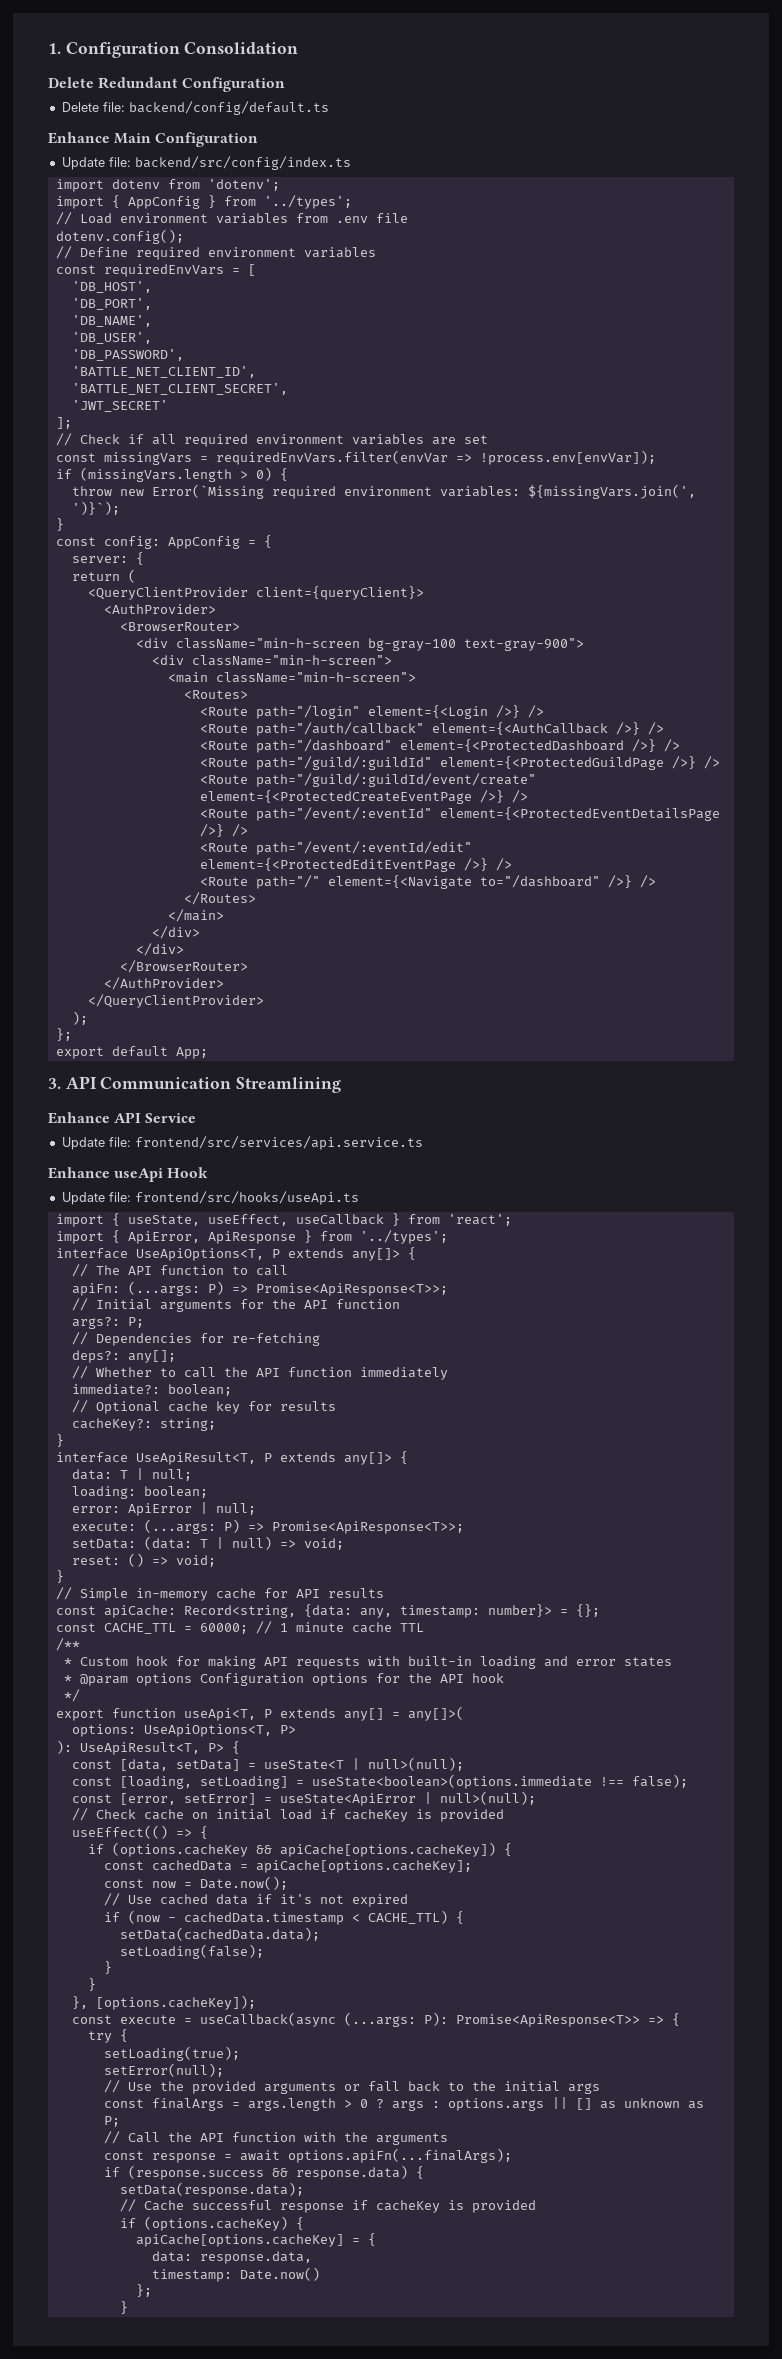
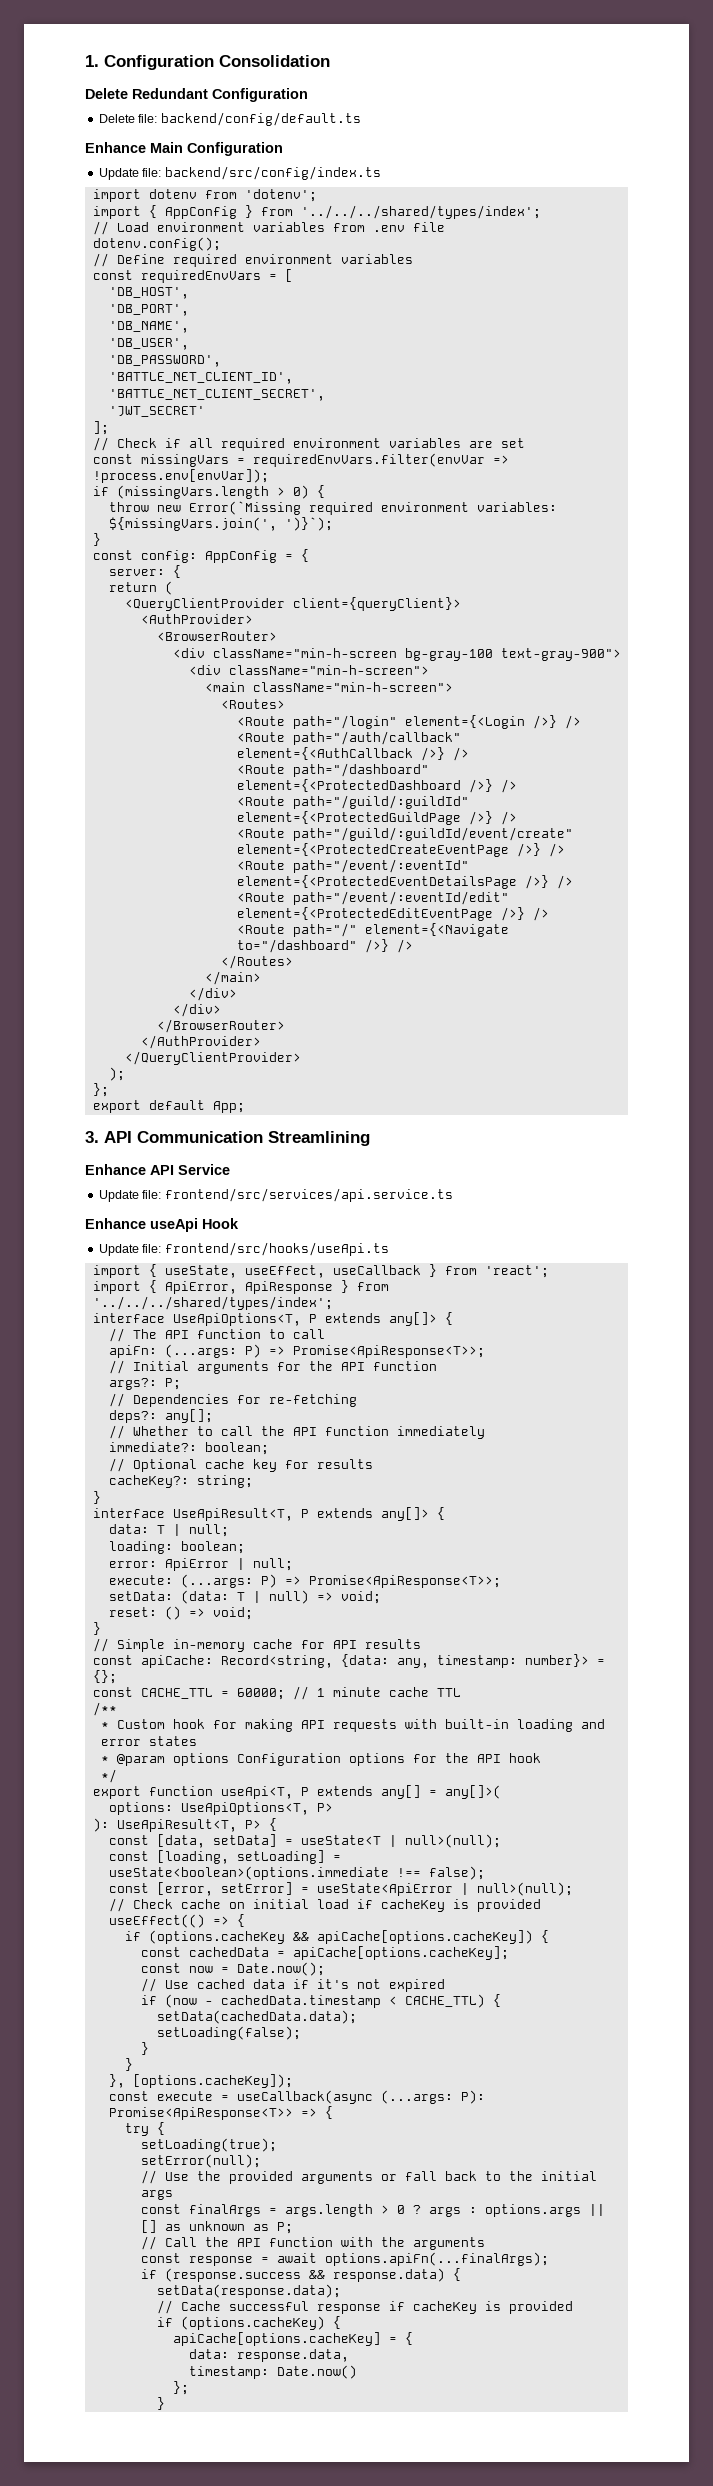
[263,195,352,209] '../types'; -> [300,205,541,219] '../../../shared/types/index';
[359,1230,448,1244] '../types'; -> [92,1296,333,1310] '../../../shared/types/index';

